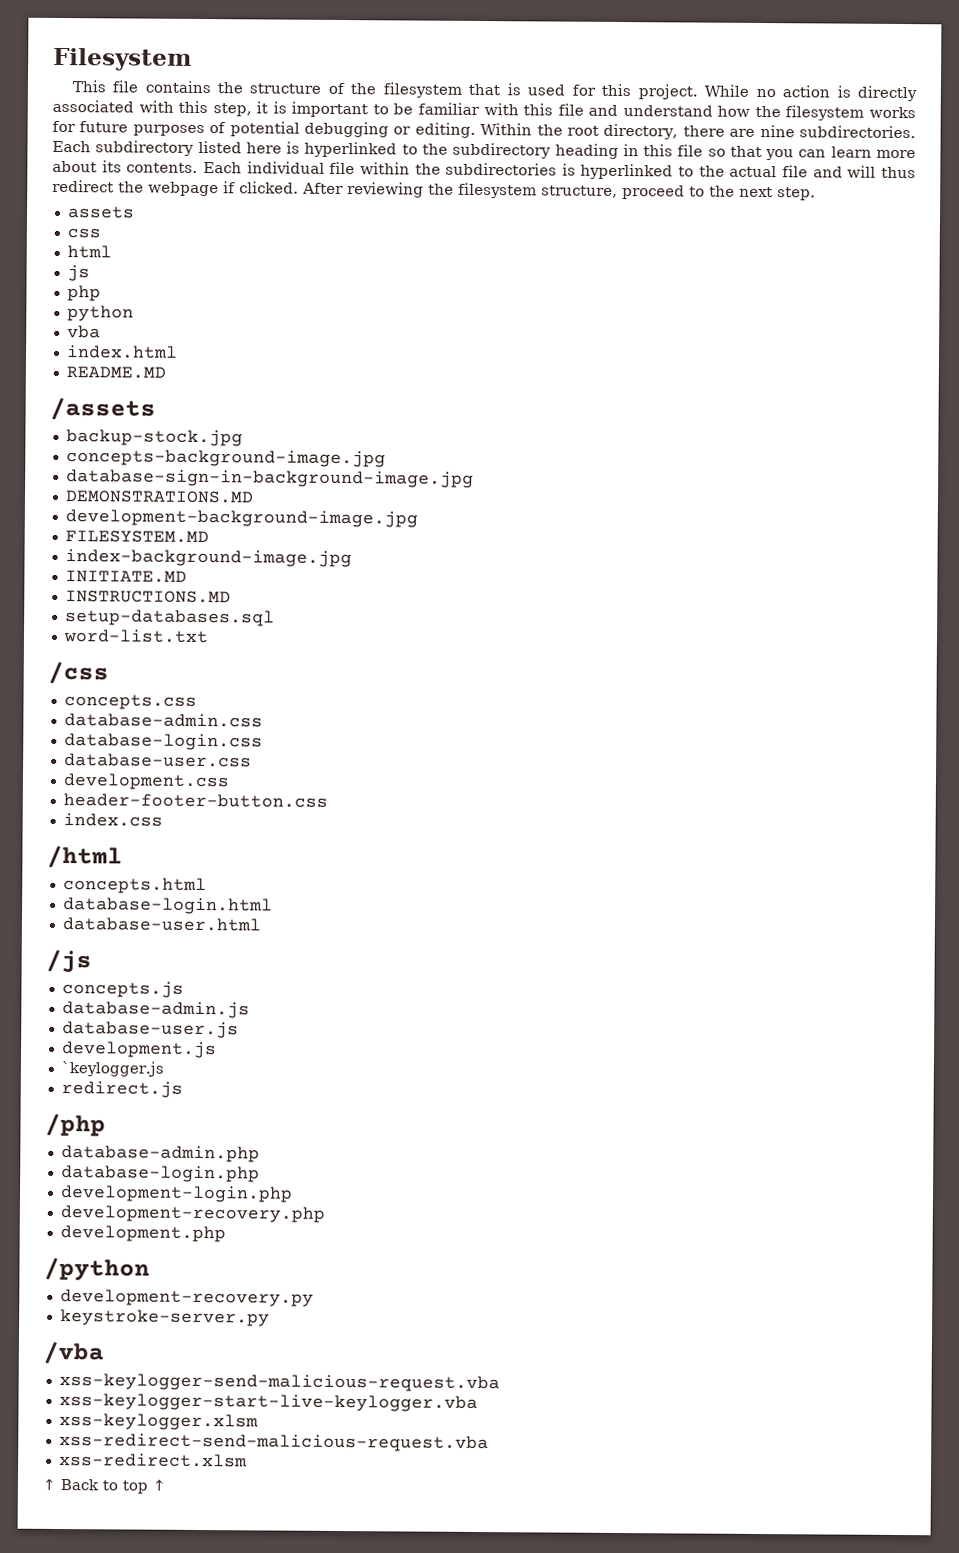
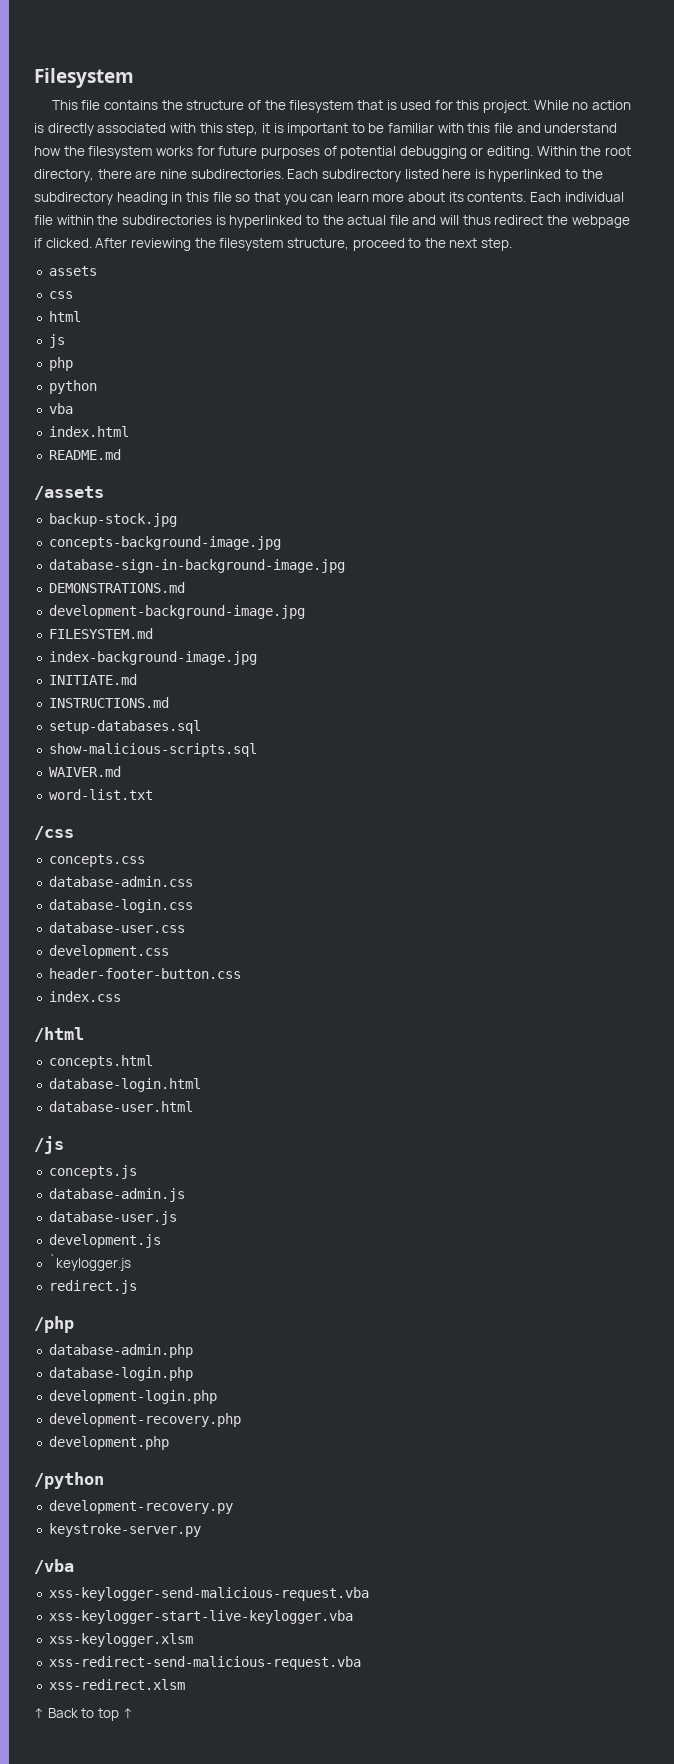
[65,366,166,379] README.MD -> [48,449,121,460] README.md
[64,490,254,504] DEMONSTRATIONS.MD -> [48,582,185,593] DEMONSTRATIONS.md
[64,530,209,544] FILESYSTEM.MD -> [48,628,153,639] FILESYSTEM.md
[64,570,187,583] [64,590,231,604] INITIATE.MD // INSTRUCTIONS.MD -> [48,674,137,685] [48,697,169,708] INITIATE.md // INSTRUCTIONS.md
(275, 618) none -> [48,743,257,757] [48,766,121,777] // show-malicious-scripts.sql // WAIVER.md

